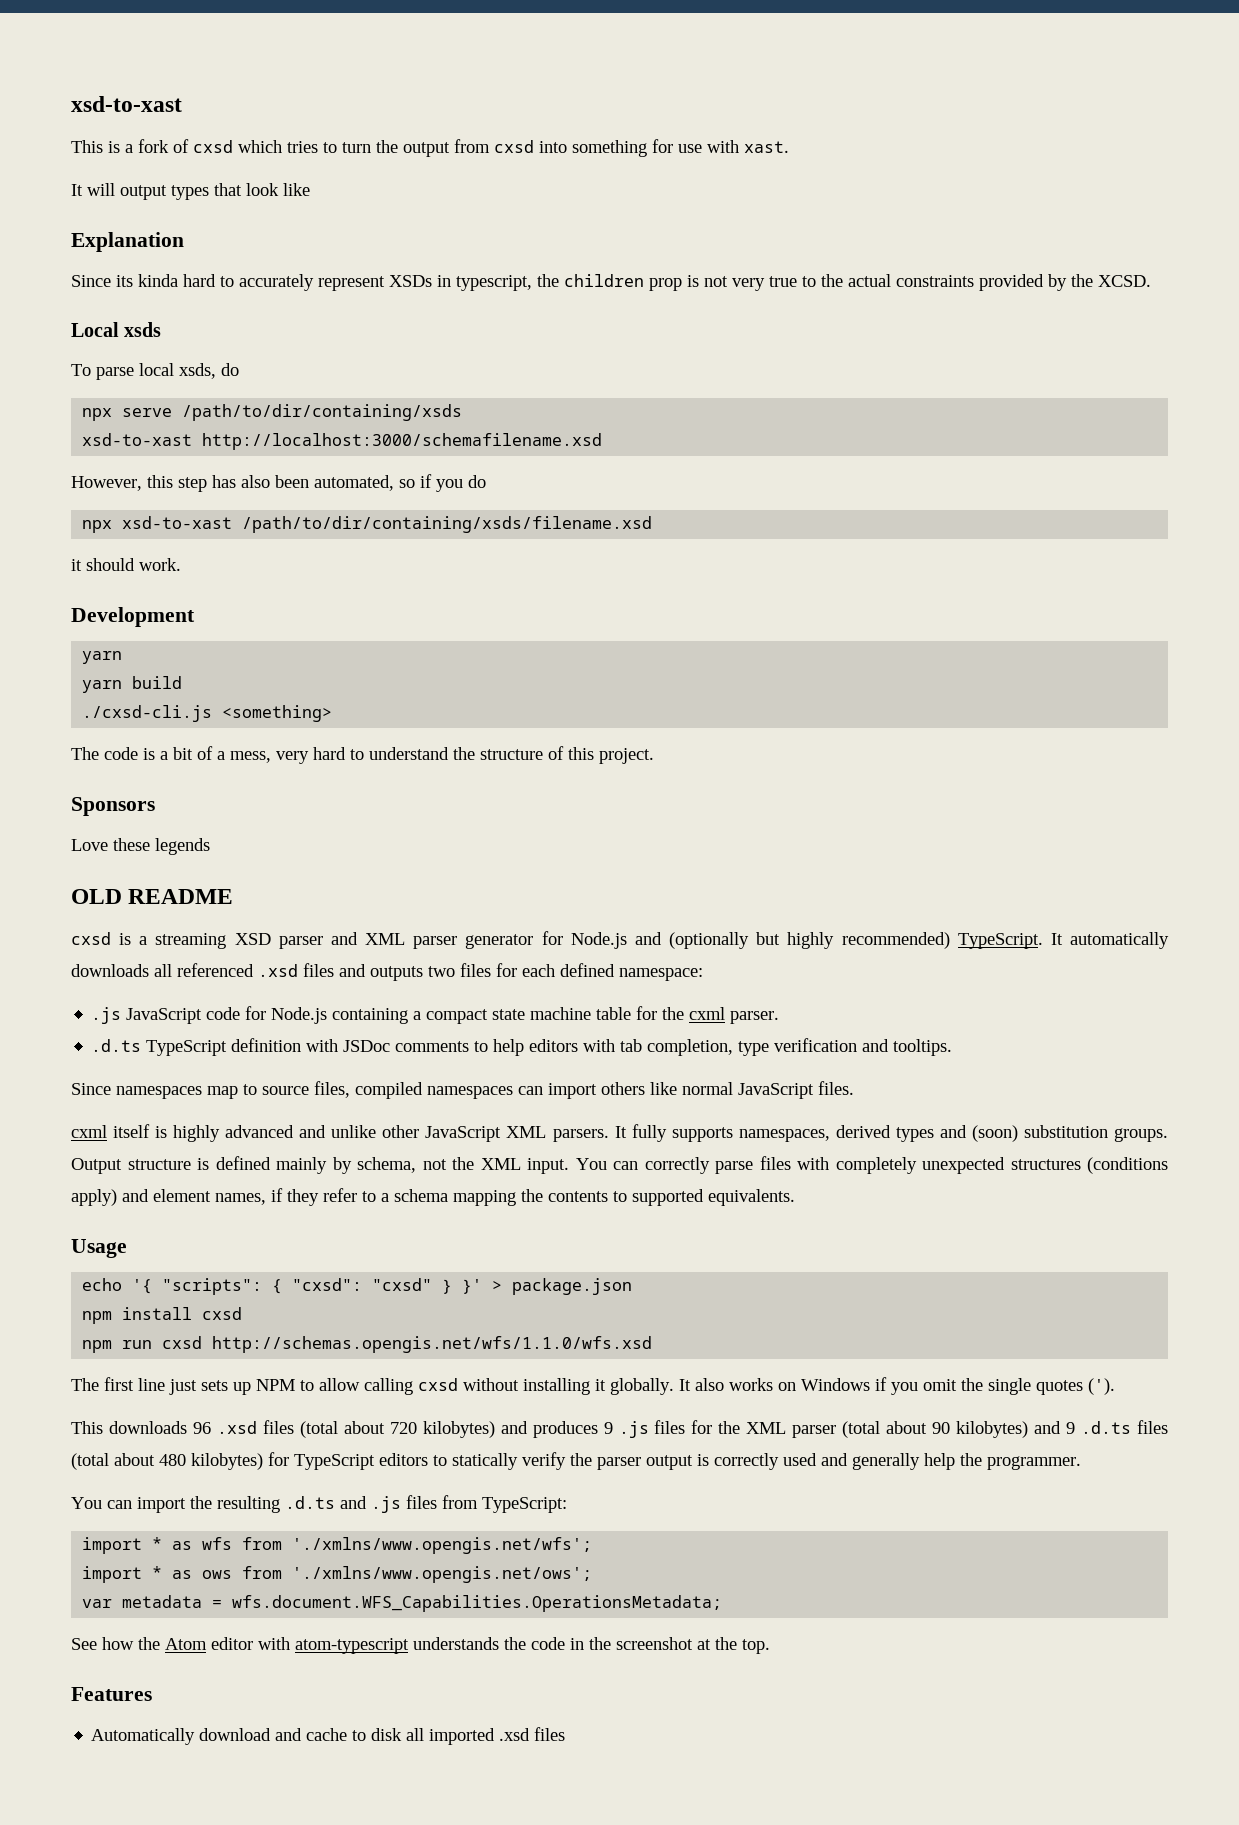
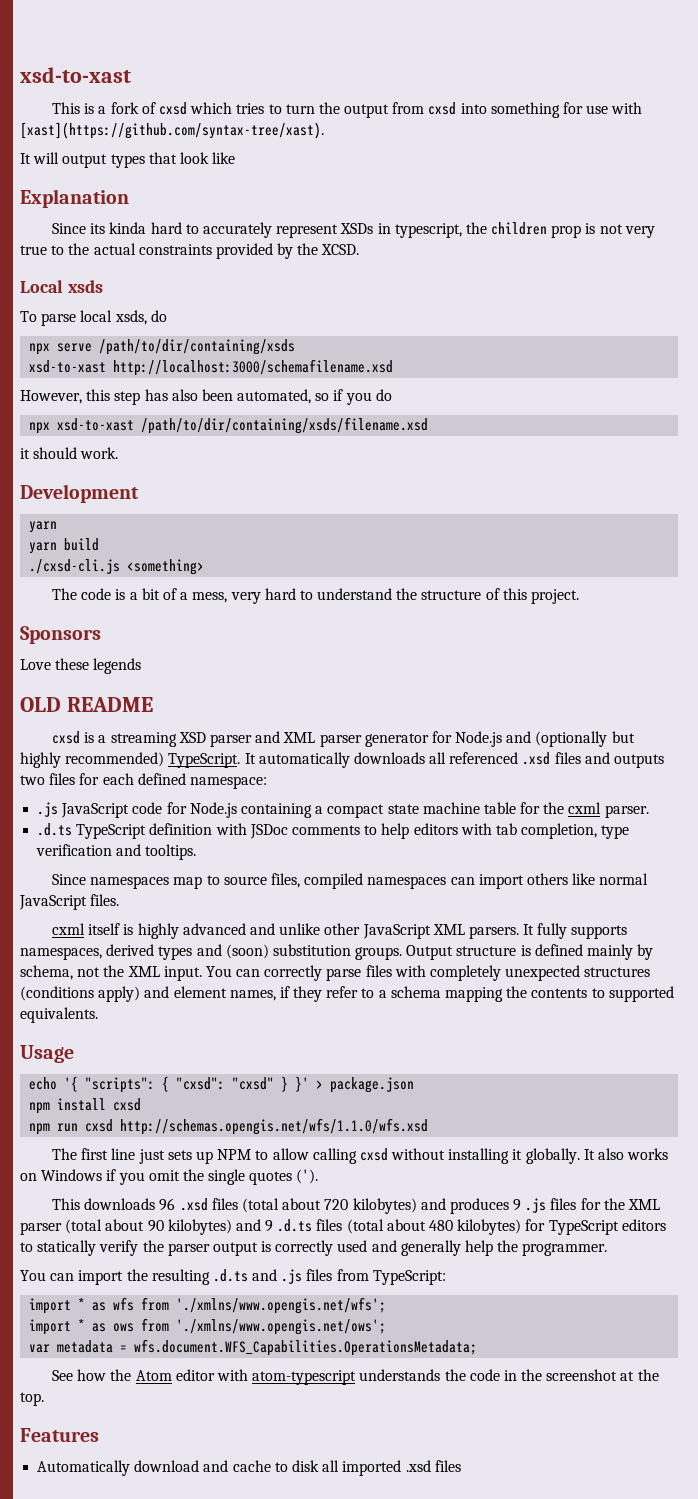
[744,141,789,153] xast. -> [20,122,324,139] [xast](https://github.com/syntax-tree/xast).

